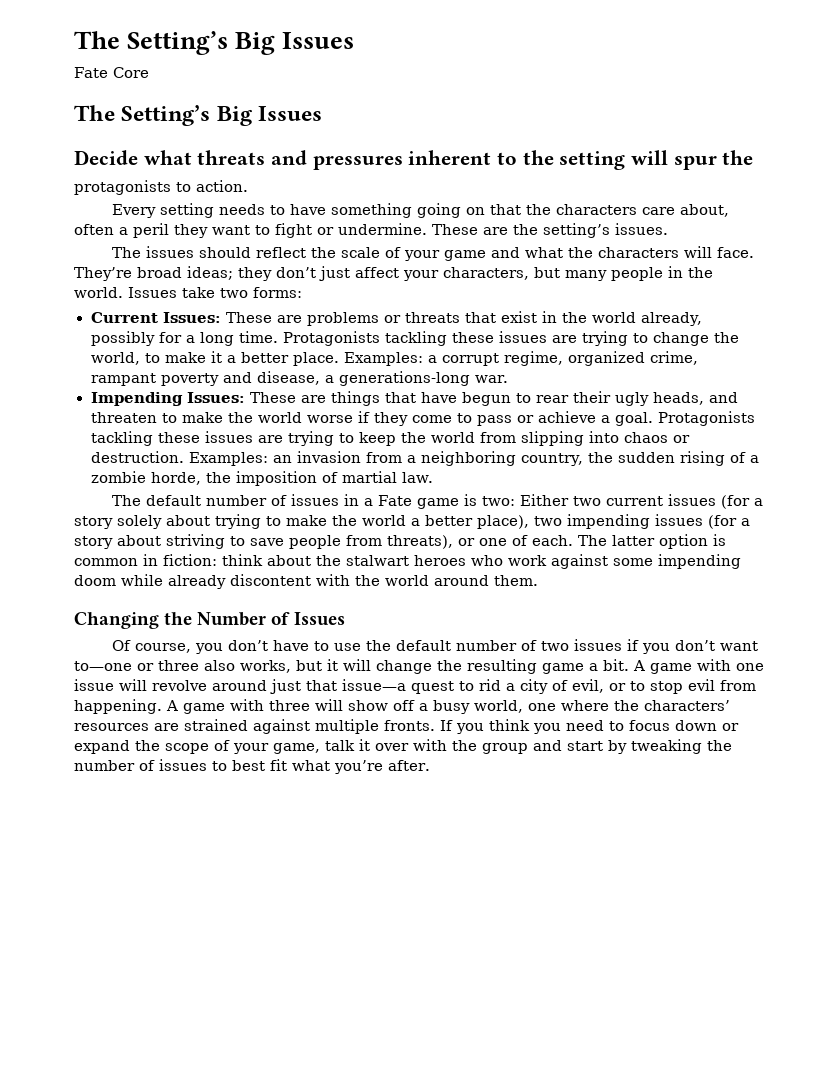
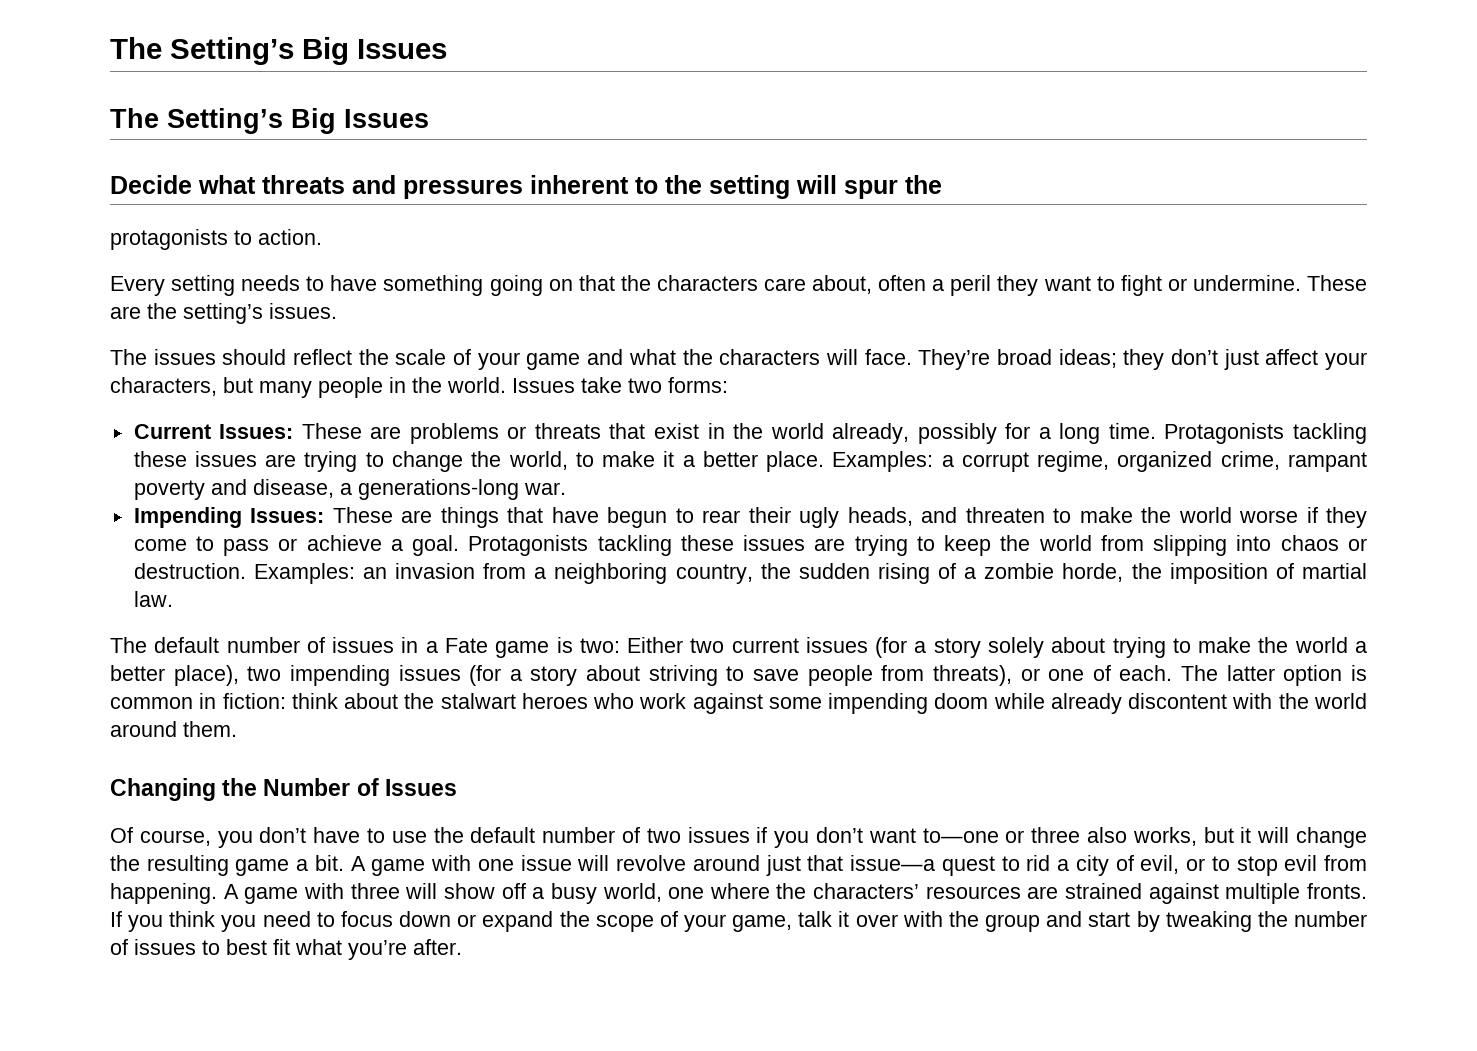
[74,31,355,55] [74,67,149,78] The Setting’s Big Issues // Fate Core -> [110,37,447,65] The Setting’s Big Issues

